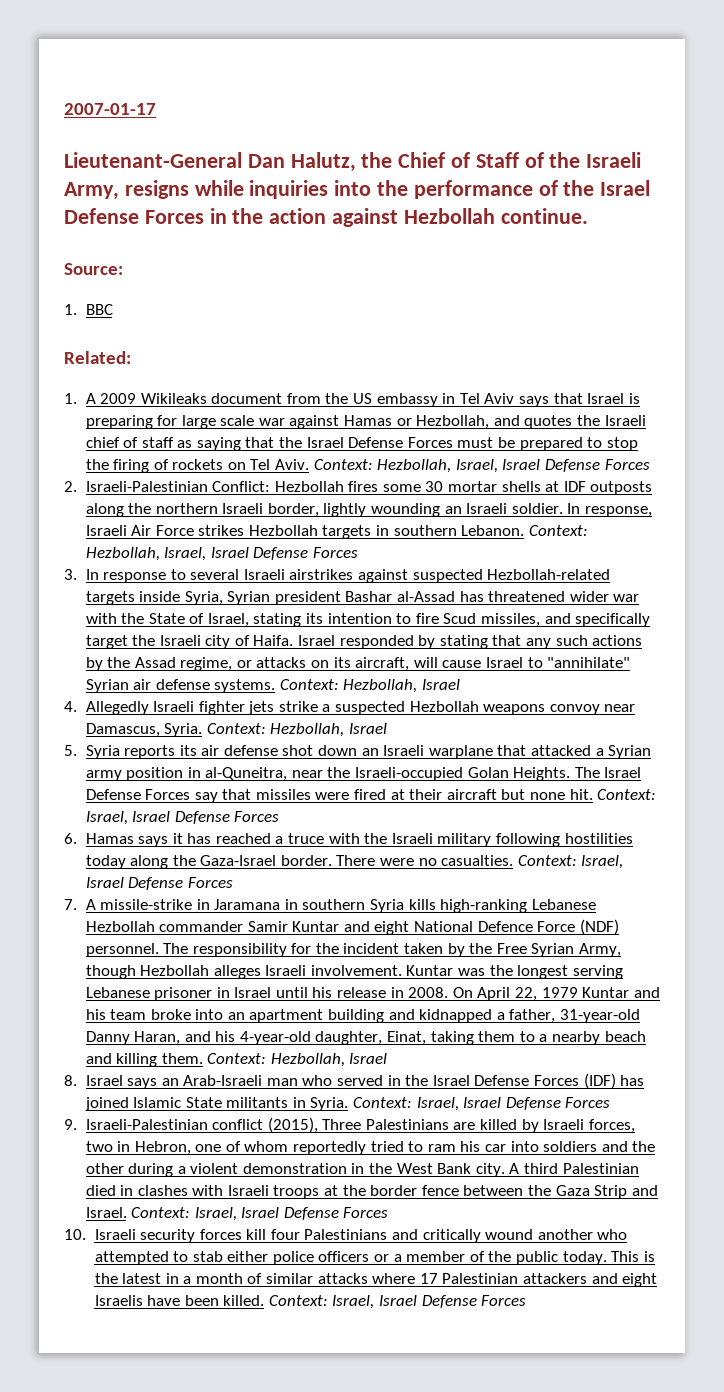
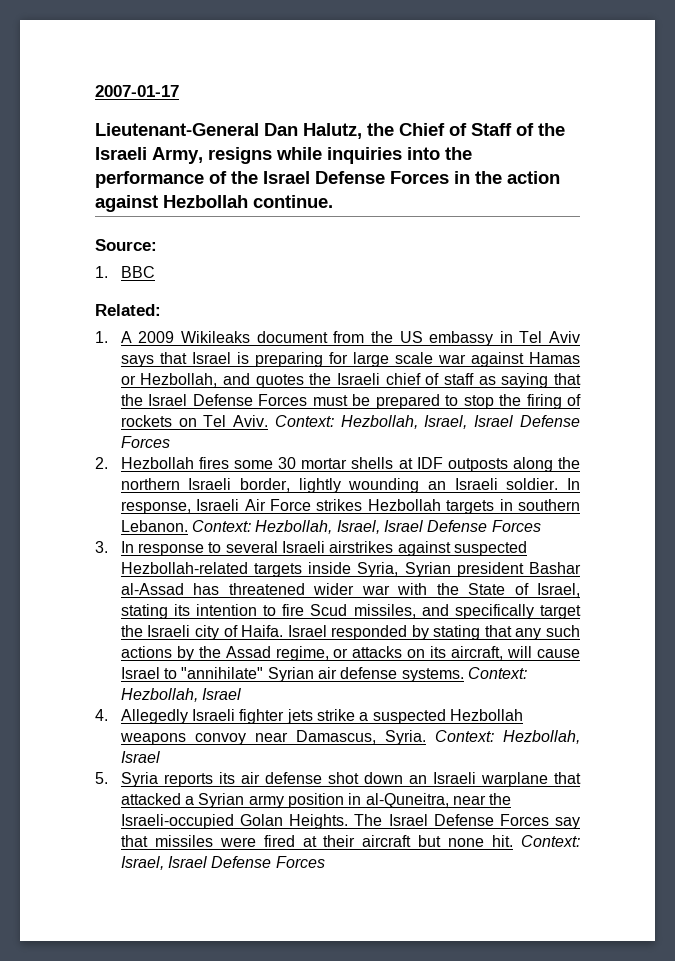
[85,481,271,492] Israeli-Palestinian Conflict: -> (108, 463) none
[64,833,633,847] [85,855,624,869] [85,877,233,890] [64,899,596,913] [85,919,619,935] [85,943,621,957] [85,965,623,979] [85,987,660,1001] [85,1009,640,1023] [85,1031,646,1045] [85,1053,388,1067] [64,1073,645,1089] [84,1097,611,1111] [64,1117,635,1133] [85,1141,656,1155] [85,1163,639,1177] [85,1185,658,1199] [85,1207,389,1221] [64,1229,628,1243] [94,1251,655,1265] [94,1273,658,1287] [94,1295,527,1309] // 6. Hamas says it has reached a truce with the Israeli military following hostilities today along the Gaza-Israel border. There were no casualties. Context: Israel, Israel Defense Forces // 7. A missile-strike in Jaramana in southern Syria kills high-ranking Lebanese Hezbollah commander Samir Kuntar and eight National Defence Force (NDF) personnel. The responsibility for the incident taken by the Free Syrian Army, though Hezbollah alleges Israeli involvement. Kuntar was the longest serving Lebanese prisoner in Israel until his release in 2008. On April 22, 1979 Kuntar and his team broke into an apartment building and kidnapped a father, 31-year-old Danny Haran, and his 4-year-old daughter, Einat, taking them to a nearby beach and killing them. Context: Hezbollah, Israel // 8. Israel says an Arab-Israeli man who served in the Israel Defense Forces (IDF) has joined Islamic State militants in Syria. Context: Israel, Israel Defense Forces // 9. Israeli-Palestinian conflict (2015), Three Palestinians are killed by Israeli forces, two in Hebron, one of whom reportedly tried to ram his car into soldiers and the other during a violent demonstration in the West Bank city. A third Palestinian died in clashes with Israeli troops at the border fence between the Gaza Strip and Israel. Context: Israel, Israel Defense Forces // 10. Israeli security forces kill four Palestinians and critically wound another who attempted to stab either police officers or a member of the public today. This is the latest in a month of similar attacks where 17 Palestinian attackers and eight Israelis have been killed. Context: Israel, Israel Defense Forces -> (325, 862) none

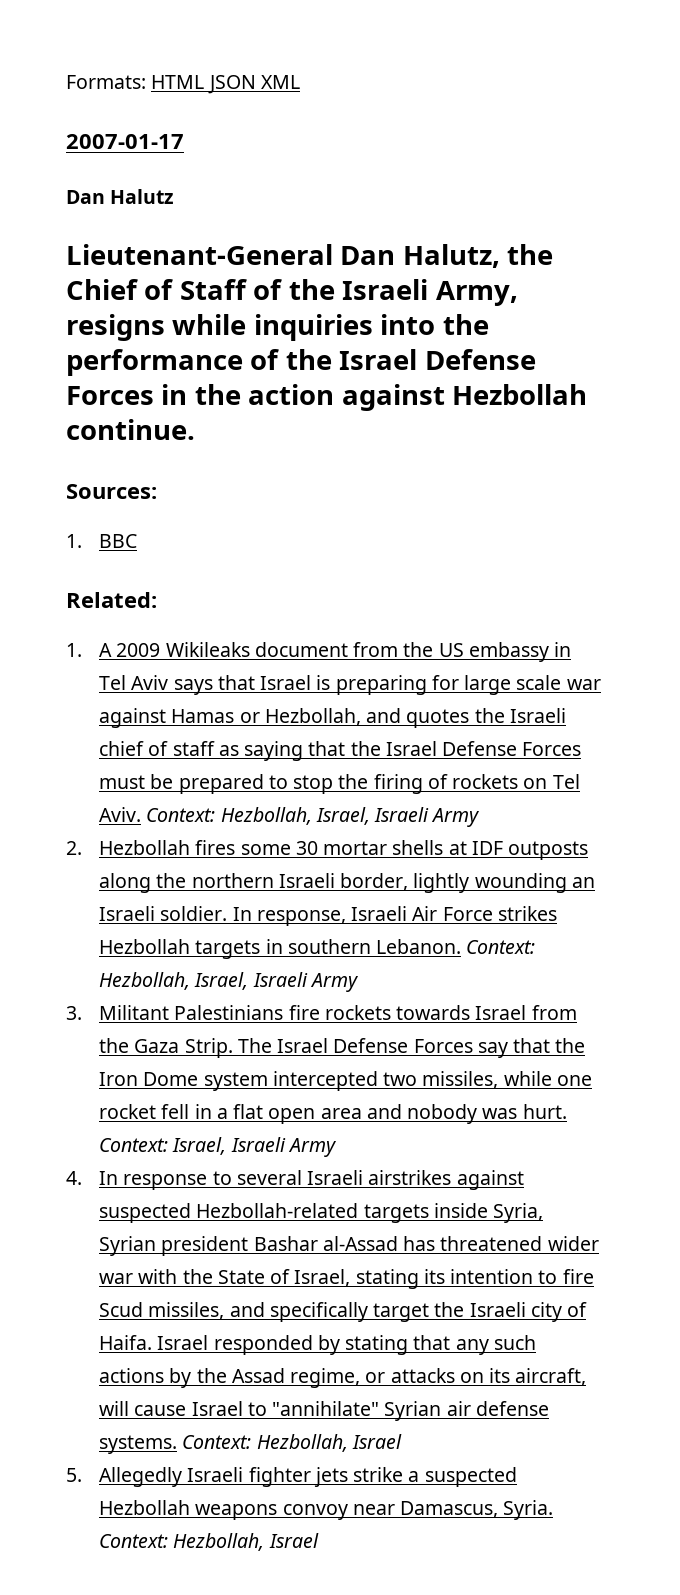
(95, 91) none -> [66,75,300,94] Formats: HTML JSON XML //
(179, 91) none -> [66,189,175,204] // Dan Halutz
[95,239,157,251] Source: -> [66,484,157,499] Sources:
[474,415,580,427] [120,436,170,448] Israel Defense Forces -> [374,807,481,827] Israeli Army
[384,520,541,532] [95,541,108,553] Israel Defense Forces // 3. -> [252,972,359,992] [66,1005,577,1020] [99,1038,586,1058] [99,1071,592,1091] [99,1104,567,1124] [99,1137,337,1157] [66,1171,82,1185] Israeli Army // 3. Militant Palestinians fire rockets towards Israel from the Gaza Strip. The Israel Defense Forces say that the Iron Dome system intercepted two missiles, while one rocket fell in a flat open area and nobody was hurt. Context: Israel, Israeli Army // 4.
[95,709,108,721] 4. -> [66,1468,82,1482] 5.
[95,772,581,787] [120,793,512,808] [120,814,581,829] [120,835,580,847] [120,856,325,870] // 5. Syria reports its air defense shot down an Israeli warplane that attacked a Syrian army position in al-Quneitra, near the Israeli-occupied Golan Heights. The Israel Defense Forces say that missiles were fired at their aircraft but none hit. Context: Israel, Israel Defense Forces -> (319, 1540) none

